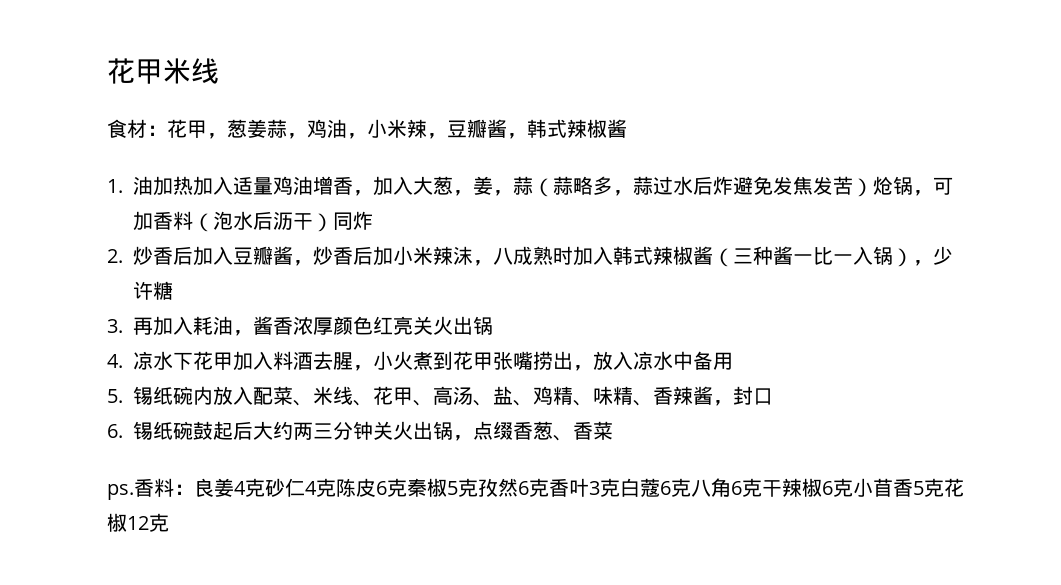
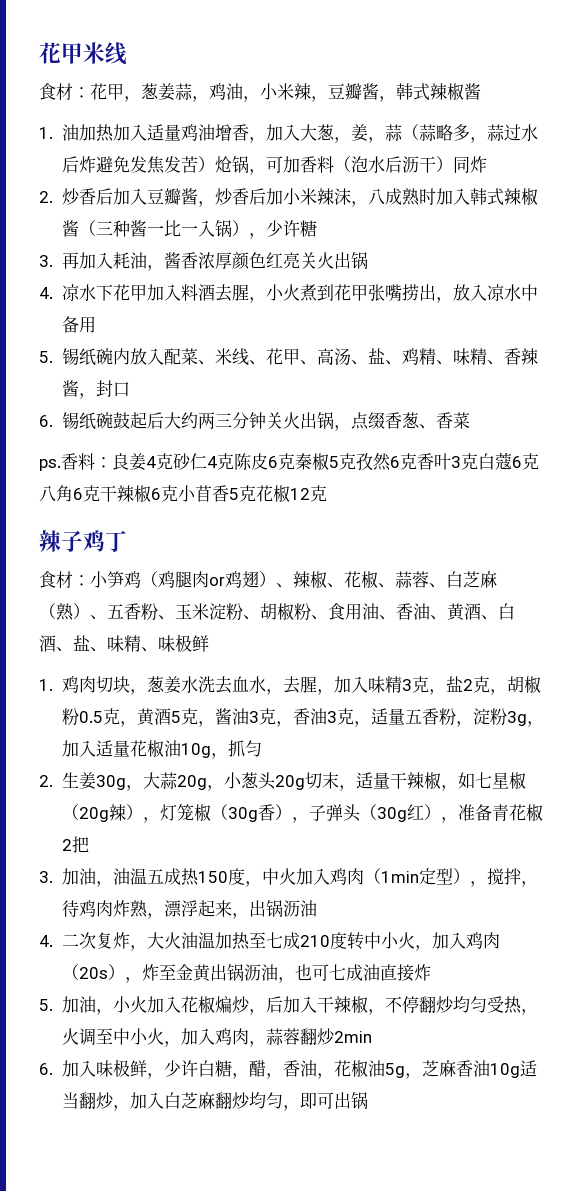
(169, 522) none -> [39,530,127,552] [39,571,497,589] [39,603,515,621] [39,634,209,652] [39,676,541,695] [61,708,544,727] [61,740,262,759] [39,772,526,791] [61,804,543,823] [61,836,89,853] [39,868,538,887] [61,900,317,919] [39,932,500,951] [61,964,431,983] [39,996,538,1015] [61,1028,372,1047] [39,1059,537,1079] [61,1092,368,1111] // 辣子鸡丁 // 食材：小笋鸡（鸡腿肉or鸡翅）、辣椒、花椒、蒜蓉、白芝麻（熟）、五香粉、玉米淀粉、胡椒粉、食用油、香油、黄酒、白酒、盐、味精、味极鲜 // 1.鸡肉切块，葱姜水洗去血水，去腥，加入味精3克，盐2克，胡椒粉0.5克，黄酒5克，酱油3克，香油3克，适量五香粉，淀粉3g，加入适量花椒油10g，抓匀 // 2.生姜30g，大蒜20g，小葱头20g切末，适量干辣椒，如七星椒（20g辣），灯笼椒（30g香），子弹头（30g红），准备青花椒2把 // 3.加油，油温五成热150度，中火加入鸡肉（1min定型），搅拌，待鸡肉炸熟，漂浮起来，出锅沥油 // 4.二次复炸，大火油温加热至七成210度转中小火，加入鸡肉（20s），炸至金黄出锅沥油，也可七成油直接炸 // 5.加油，小火加入花椒煸炒，后加入干辣椒，不停翻炒均匀受热，火调至中小火，加入鸡肉，蒜蓉翻炒2min // 6.加入味极鲜，少许白糖，醋，香油，花椒油5g，芝麻香油10g适当翻炒，加入白芝麻翻炒均匀，即可出锅

